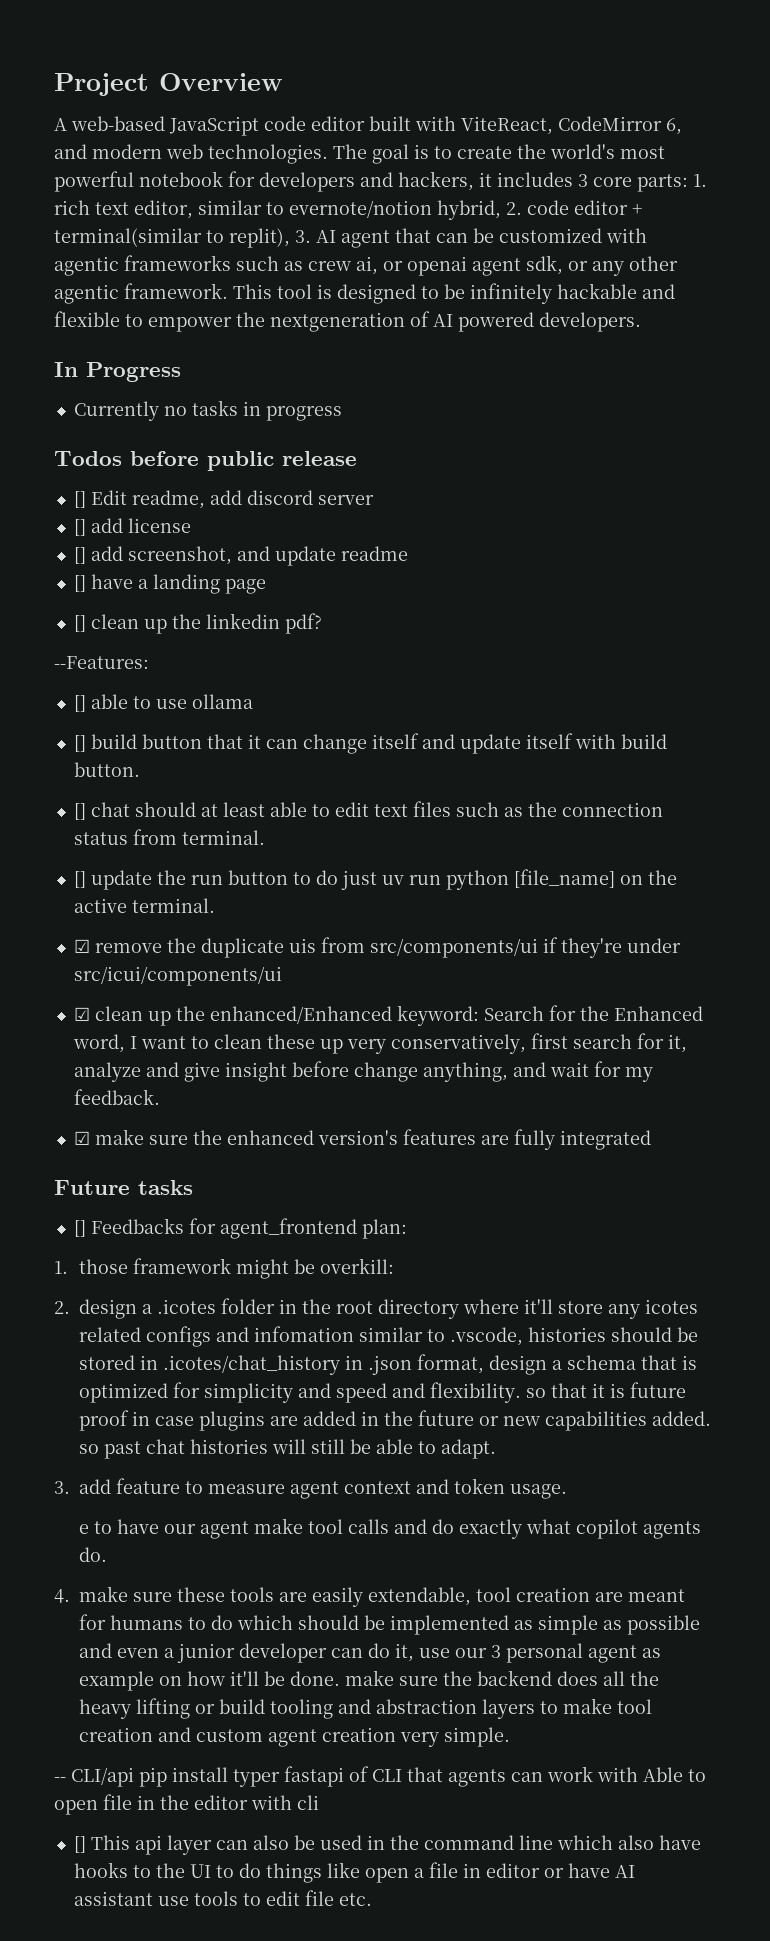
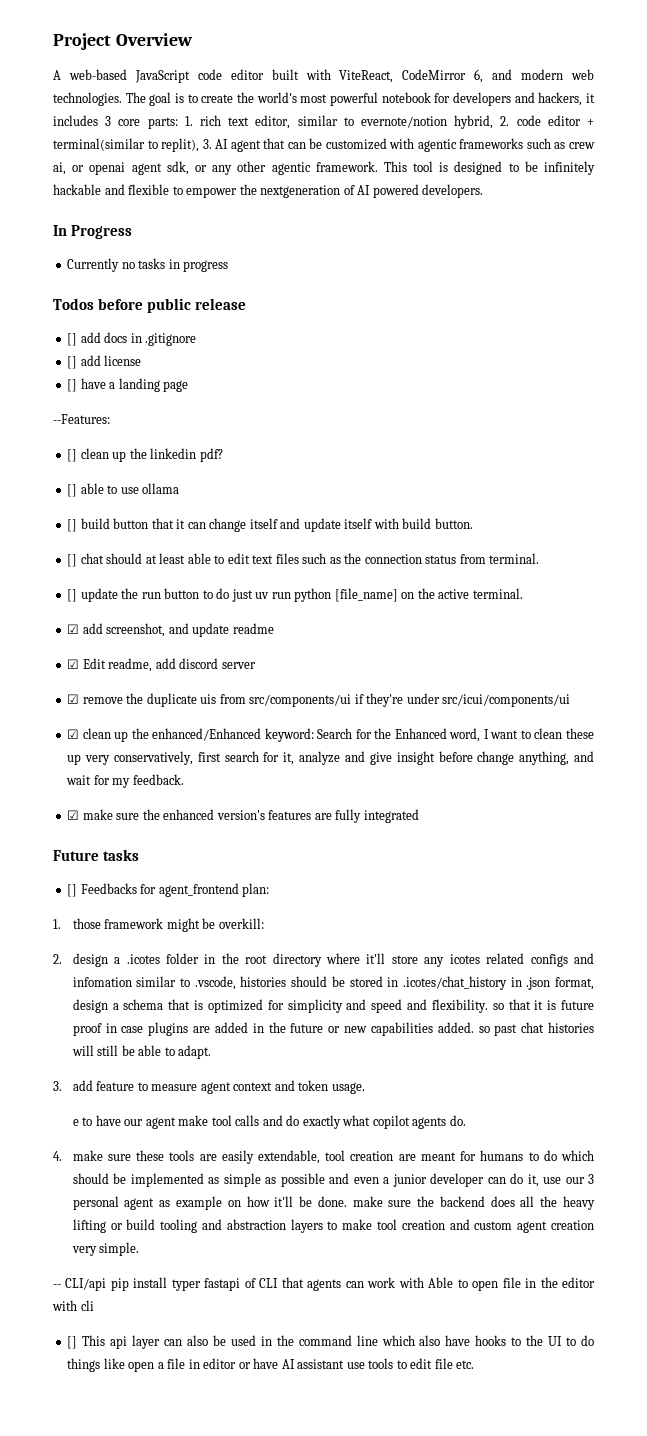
[90,490,374,509] [73,518,191,536] [73,546,408,566] Edit readme, add discord server // [] add license // [] add screenshot, and update readme -> [80,332,197,346] [67,355,142,369] add docs in .gitignore // [] add license
(266, 586) none -> [53,414,110,424] // --Features:
[54,656,149,669] // --Features: -> (223, 455) none
(215, 905) none -> [67,623,274,637] [67,658,256,672] // ☑ add screenshot, and update readme // ☑ Edit readme, add discord server

